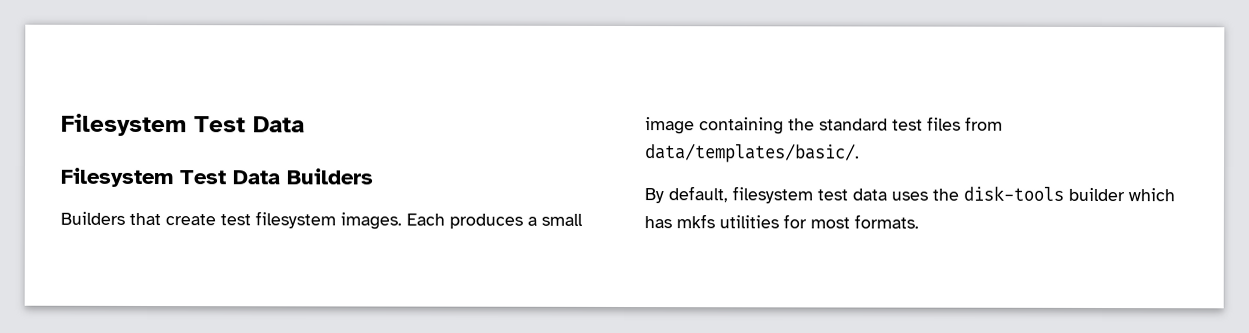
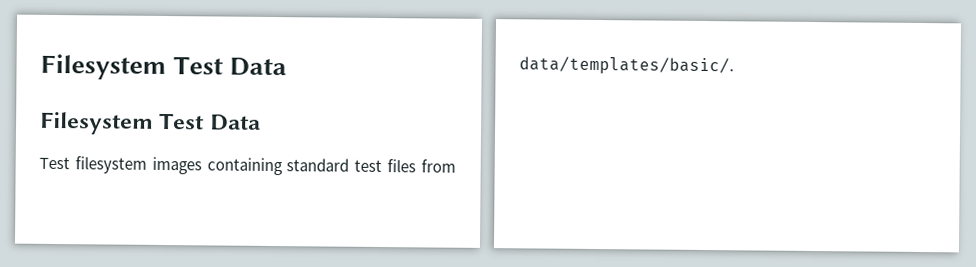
[286,168,373,185] [60,211,583,230] [645,117,815,135] Builders // Builders that create test filesystem images. Each produces a small image containing the -> [39,156,283,176] // Test filesystem images containing
[644,185,1175,204] [644,214,919,229] // By default, filesystem test data uses the disk-tools builder which has mkfs utilities for most formats. -> (734, 66) none

